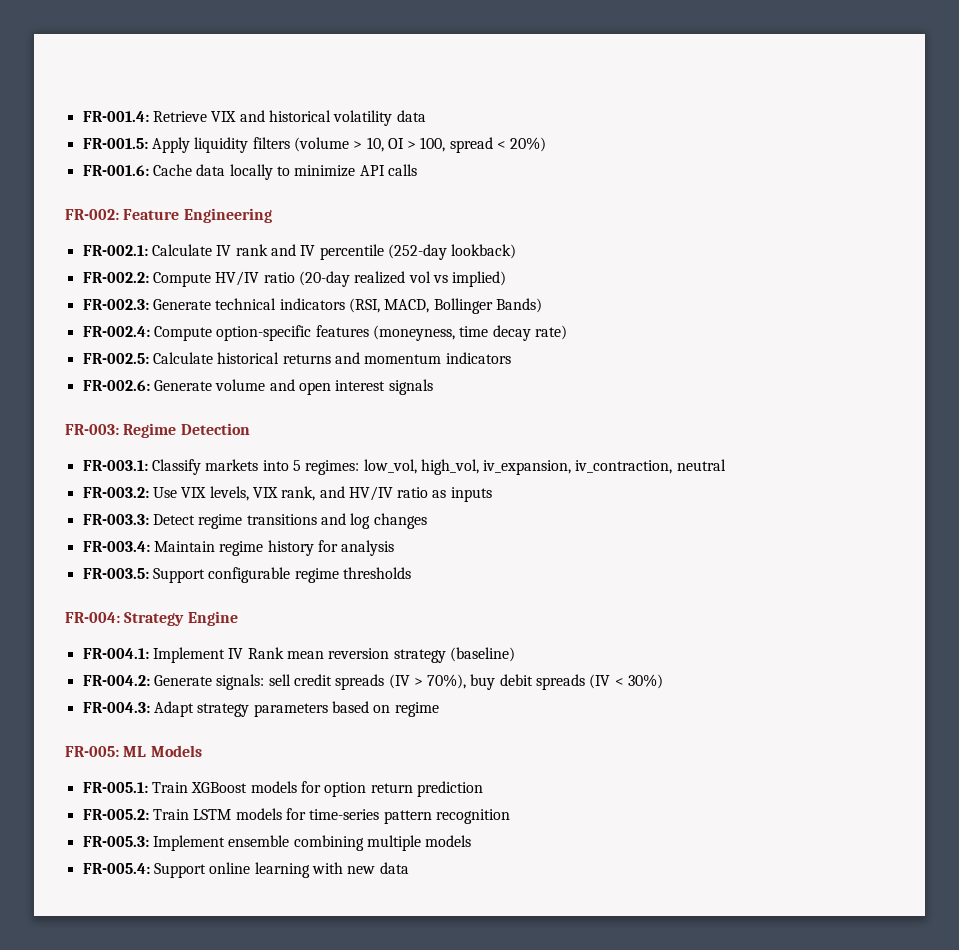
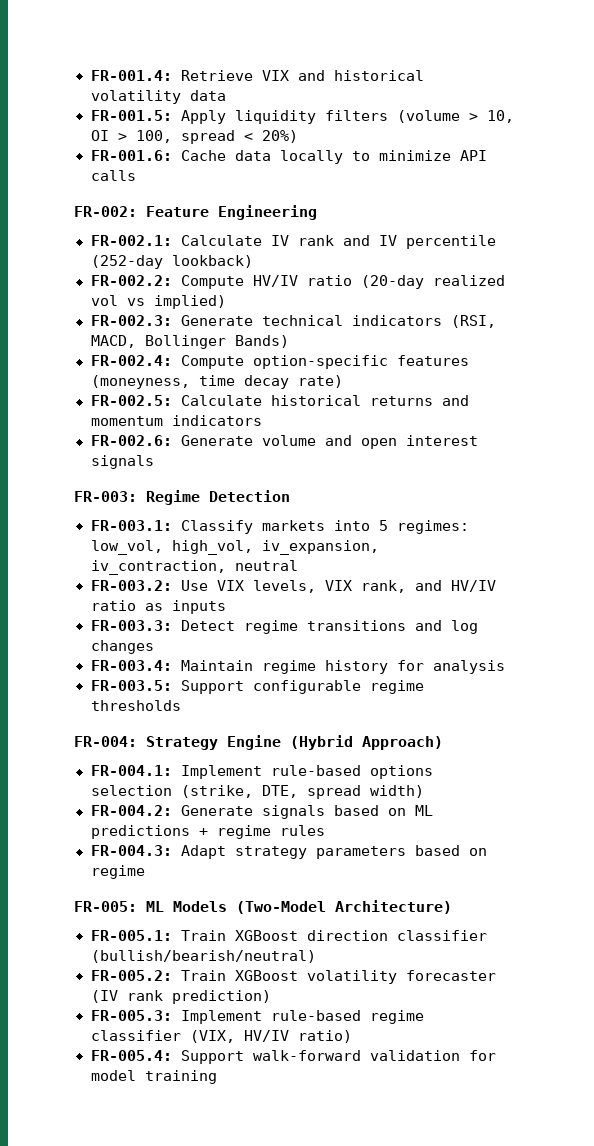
(238, 618) none -> [290,735,443,750] (Hybrid Approach)
[228,647,515,663] [82,674,664,690] IV Rank mean reversion strategy (baseline) // FR-004.2: Generate signals: sell credit spreads (IV > 70%), buy debit spreads (IV < 30%) -> [270,765,433,779] [90,785,424,799] [90,805,433,819] [90,825,325,839] rule-based options selection (strike, DTE, spread width) // FR-004.2: Generate signals based on ML predictions + regime rules
(202, 751) none -> [236,900,452,914] (Two-Model Architecture)
[250,781,483,797] [82,808,510,824] [82,835,472,851] [82,862,409,878] models for option return prediction // FR-005.2: Train LSTM models for time-series pattern recognition // FR-005.3: Implement ensemble combining multiple models // FR-005.4: Support online learning with new data -> [306,930,487,941] [90,950,316,963] [90,970,496,984] [90,990,271,1004] [90,1010,424,1024] [90,1030,352,1043] [90,1050,496,1064] [90,1070,217,1084] direction classifier (bullish/bearish/neutral) // FR-005.2: Train XGBoost volatility forecaster (IV rank prediction) // FR-005.3: Implement rule-based regime classifier (VIX, HV/IV ratio) // FR-005.4: Support walk-forward validation for model training

